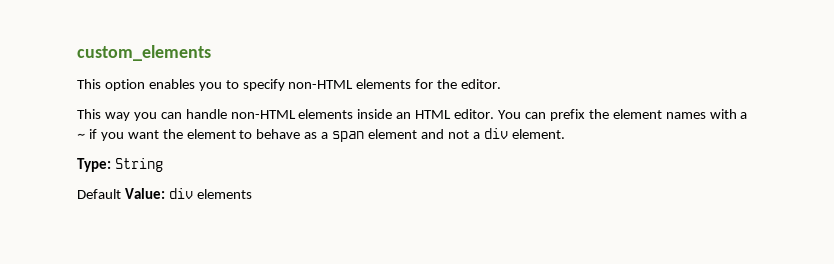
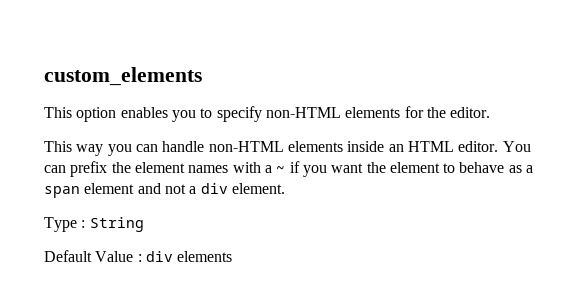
[77,158,111,172] Type: -> [44,217,86,232] Type :
[124,188,165,199] Value: -> [95,251,142,262] Value :

